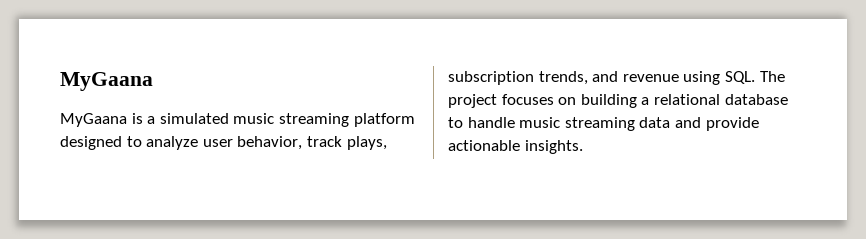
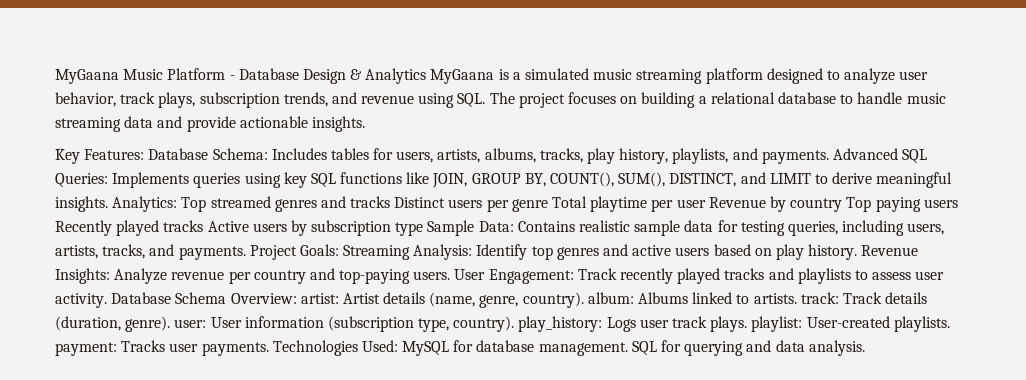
[60,72,153,91] MyGaana // -> [55,68,427,84] MyGaana Music Platform - Database Design & Analytics
(583, 147) none -> [55,148,928,164] [55,172,953,188] [55,196,958,212] [55,220,945,236] [55,244,919,260] [55,268,945,284] [55,292,928,308] [55,316,950,332] [55,340,865,356] // Key Features: Database Schema: Includes tables for users, artists, albums, tracks, play history, playlists, and payments. Advanced SQL Queries: Implements queries using key SQL functions like JOIN, GROUP BY, COUNT(), SUM(), DISTINCT, and LIMIT to derive meaningful insights. Analytics: Top streamed genres and tracks Distinct users per genre Total playtime per user Revenue by country Top paying users Recently played tracks Active users by subscription type Sample Data: Contains realistic sample data for testing queries, including users, artists, tracks, and payments. Project Goals: Streaming Analysis: Identify top genres and active users based on play history. Revenue Insights: Analyze revenue per country and top-paying users. User Engagement: Track recently played tracks and playlists to assess user activity. Database Schema Overview: artist: Artist details (name, genre, country). album: Albums linked to artists. track: Track details (duration, genre). user: User information (subscription type, country). play_history: Logs user track plays. playlist: User-created playlists. payment: Tracks user payments. Technologies Used: MySQL for database management. SQL for querying and data analysis.

